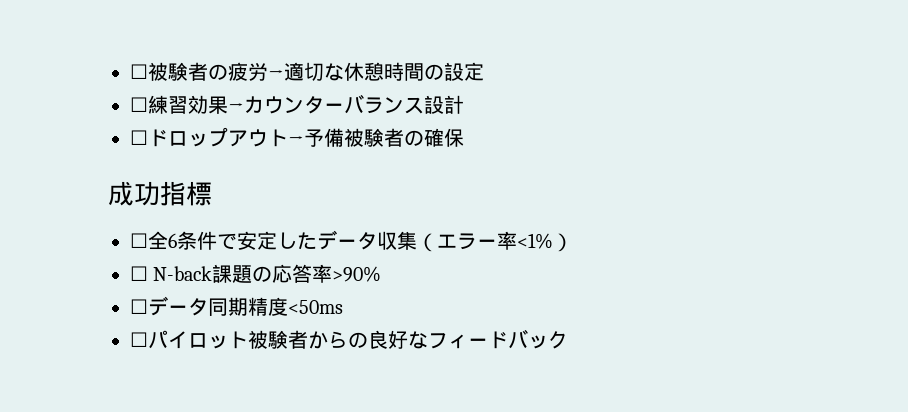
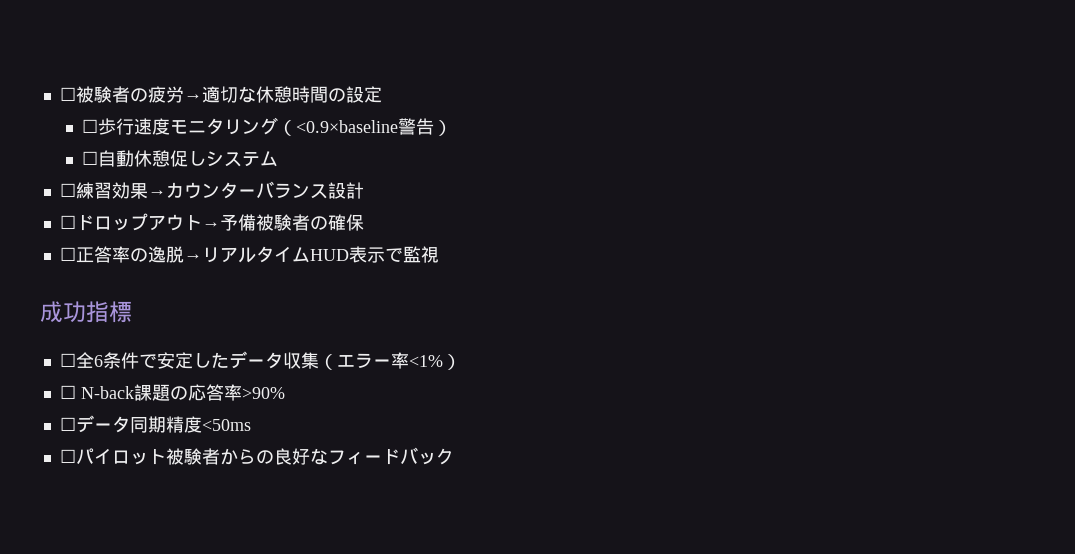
(484, 71) none -> [82,117,453,136] [82,150,279,167] // ☐歩行速度モニタリング（<0.9×baseline警告） // ☐自動休憩促しシステム
(464, 137) none -> [59,246,439,263] // ☐正答率の逸脱→リアルタイムHUD表示で監視

